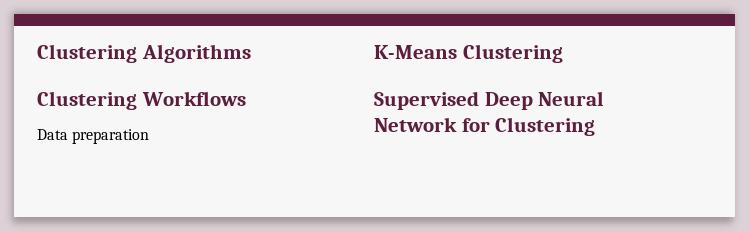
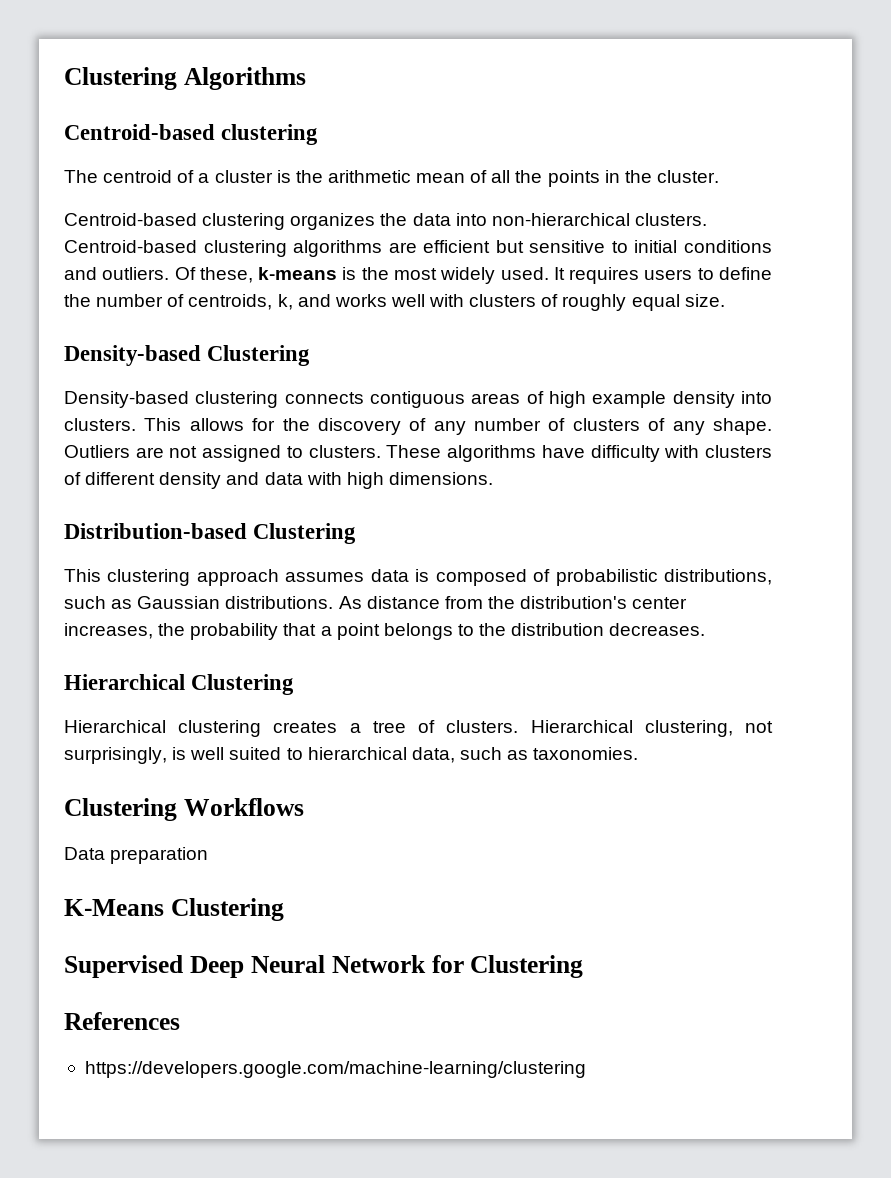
(251, 53) none -> [64,124,319,145] [64,170,719,187] [64,213,707,230] [64,240,772,257] [64,267,773,284] [64,294,725,311] [64,345,311,366] [64,391,773,408] [64,418,772,435] [64,445,773,462] [64,472,493,489] [64,523,357,544] [64,569,773,586] [64,596,688,609] [64,623,706,640] [64,674,295,695] [64,720,773,737] [64,747,639,764] // Centroid-based clustering // The centroid of a cluster is the arithmetic mean of all the points in the cluster. // Centroid-based clustering organizes the data into non-hierarchical clusters. Centroid-based clustering algorithms are efficient but sensitive to initial conditions and outliers. Of these, k-means is the most widely used. It requires users to define the number of centroids, k, and works well with clusters of roughly equal size. // Density-based Clustering // Density-based clustering connects contiguous areas of high example density into clusters. This allows for the discovery of any number of clusters of any shape. Outliers are not assigned to clusters. These algorithms have difficulty with clusters of different density and data with high dimensions. // Distribution-based Clustering // This clustering approach assumes data is composed of probabilistic distributions, such as Gaussian distributions. As distance from the distribution's center increases, the probability that a point belongs to the distribution decreases. // Hierarchical Clustering // Hierarchical clustering creates a tree of clusters. Hierarchical clustering, not surprisingly, is well suited to hierarchical data, such as taxonomies.
(596, 126) none -> [64,1012,180,1030] [84,1061,586,1078] // References // https://developers.google.com/machine-learning/clustering

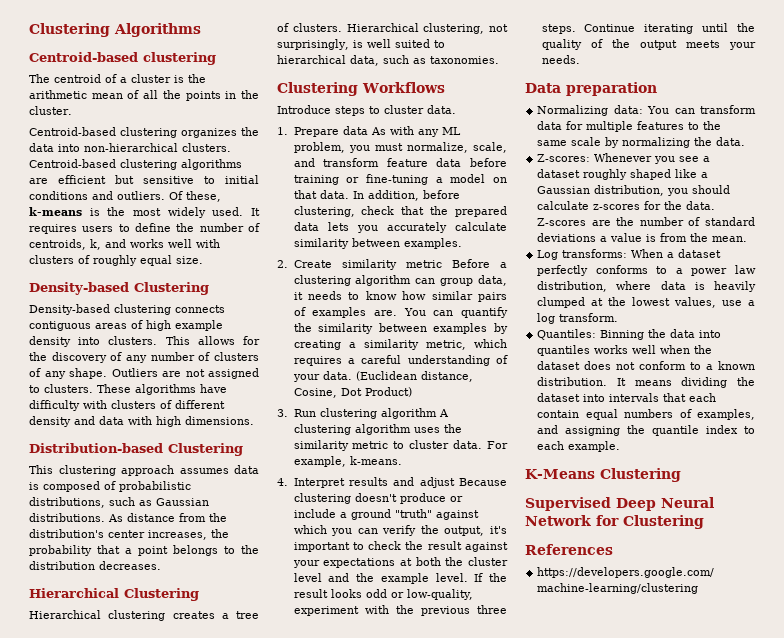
[64,847,209,864] Data preparation -> [277,105,456,116] [277,126,461,137] [293,142,507,153] [293,158,507,167] [293,174,507,185] [293,190,460,201] [293,206,507,217] [293,222,507,233] [293,238,462,249] [277,259,507,270] [293,275,507,286] [293,291,507,302] [293,307,508,318] [293,323,508,334] [293,339,507,350] [293,355,508,366] [292,371,473,382] [293,387,412,398] [277,408,449,419] [293,424,462,435] [293,440,508,451] [293,456,402,467] [277,477,507,488] [293,493,463,504] [293,509,479,520] [293,525,507,536] [293,541,508,552] [292,557,508,568] [293,573,507,584] [293,589,474,600] [293,605,507,616] [541,23,755,34] [541,39,756,50] [541,55,580,64] [525,82,657,96] [537,105,756,116] [537,121,722,132] [537,137,746,148] [537,153,711,164] [537,169,709,180] [537,185,731,196] [537,201,716,210] [537,217,755,226] [537,233,748,242] [537,249,722,260] [537,265,756,276] [537,281,756,292] [537,297,755,308] [537,313,619,324] [537,329,722,340] [537,345,713,356] [537,361,755,370] [537,377,755,388] [537,393,717,402] [537,409,755,420] [537,425,755,436] [537,441,621,452] Introduce steps to cluster data. // 1. Prepare data As with any ML problem, you must normalize, scale, and transform feature data before training or fine-tuning a model on that data. In addition, before clustering, check that the prepared data lets you accurately calculate similarity between examples. // 2. Create similarity metric Before a clustering algorithm can group data, it needs to know how similar pairs of examples are. You can quantify the similarity between examples by creating a similarity metric, which requires a careful understanding of your data. (Euclidean distance, Cosine, Dot Product) // 3. Run clustering algorithm A clustering algorithm uses the similarity metric to cluster data. For example, k-means. // 4. Interpret results and adjust Because clustering doesn't produce or include a ground "truth" against which you can verify the output, it's important to check the result against your expectations at both the cluster level and the example level. If the result looks odd or low-quality, experiment with the previous three steps. Continue iterating until the quality of the output meets your needs. // Data preparation // Normalizing data: You can transform data for multiple features to the same scale by normalizing the data. // Z-scores: Whenever you see a dataset roughly shaped like a Gaussian distribution, you should calculate z-scores for the data. Z-scores are the number of standard deviations a value is from the mean. // Log transforms: When a dataset perfectly conforms to a power law distribution, where data is heavily clumped at the lowest values, use a log transform. // Quantiles: Binning the data into quantiles works well when the dataset does not conform to a known distribution. It means dividing the dataset into intervals that each contain equal numbers of examples, and assigning the quantile index to each example.

